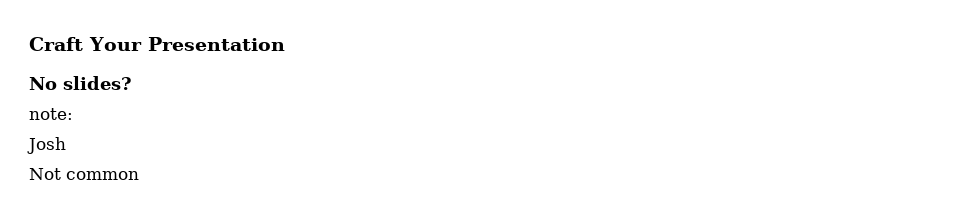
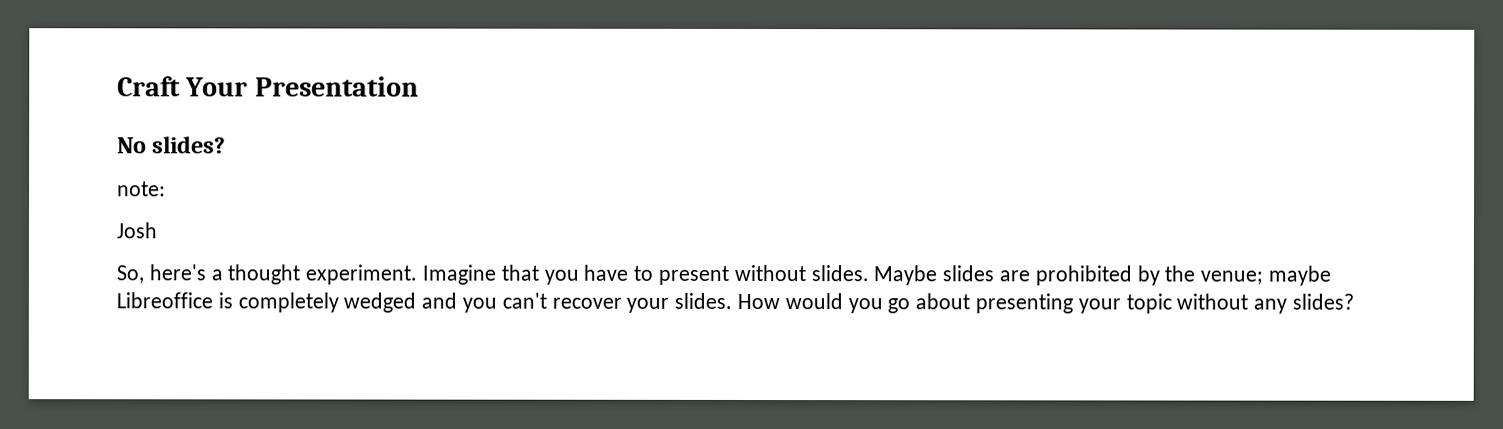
[29,168,139,180] Not common -> [116,264,1332,286] [116,292,1355,314] So, here's a thought experiment. Imagine that you have to present without slides. Maybe slides are prohibited by the venue; maybe Libreoffice is completely wedged and you can't recover your slides. How would you go about presenting your topic without any slides?

